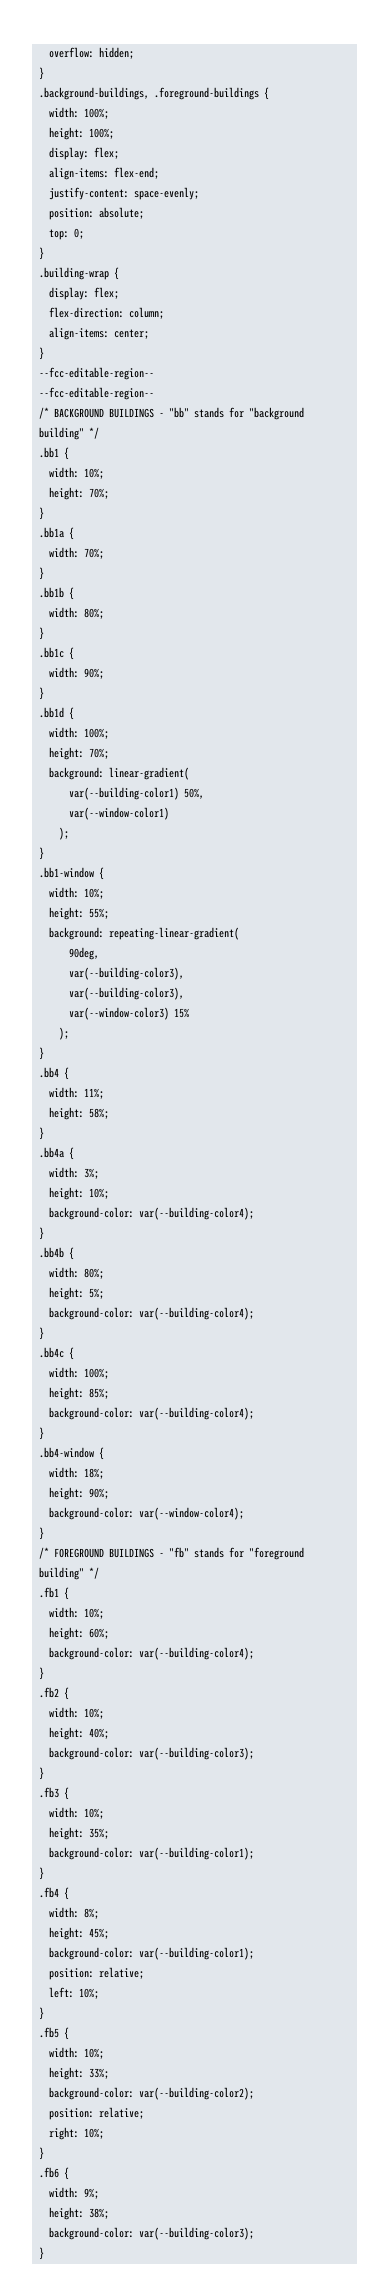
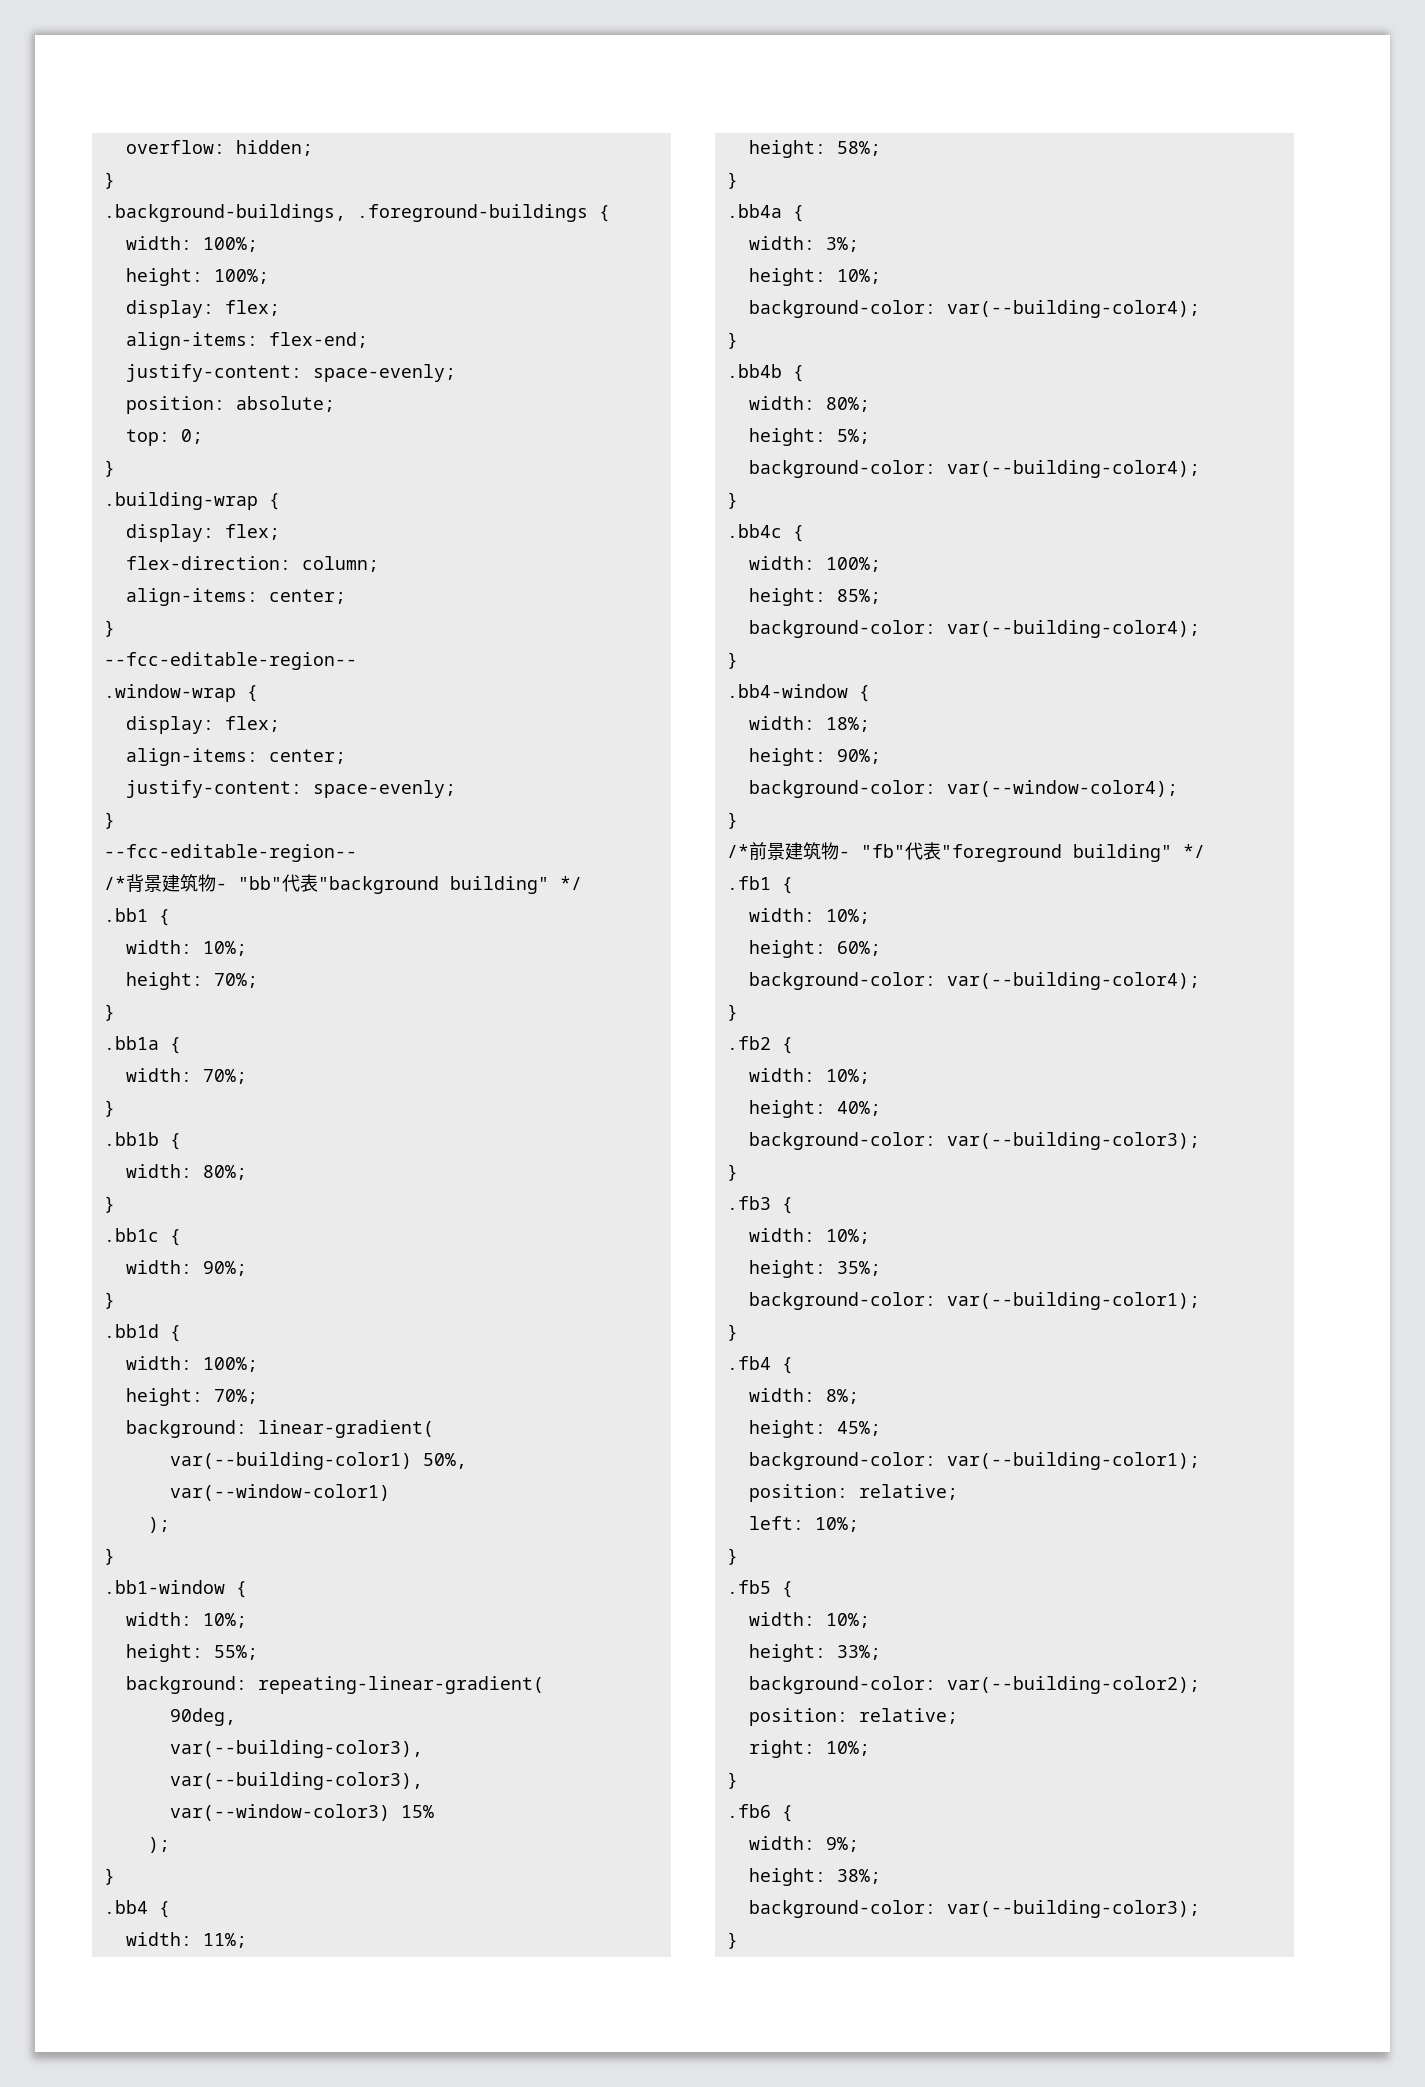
[38,387,154,400] [38,407,244,419] --fcc-editable-region-- // /* BACKGROUND BUILDINGS - "bb" stands for -> [104,684,258,702] [126,716,280,734] [126,748,346,766] [126,780,456,798] [104,812,115,829] [104,844,357,862] [104,874,318,892] .window-wrap { // display: flex; // align-items: center; // justify-content: space-evenly; // } // --fcc-editable-region-- // /*背景建筑物- "bb"代表
[53,1547,244,1558] FOREGROUND BUILDINGS - "fb" stands for -> [749,842,941,860] 前景建筑物- "fb"代表

